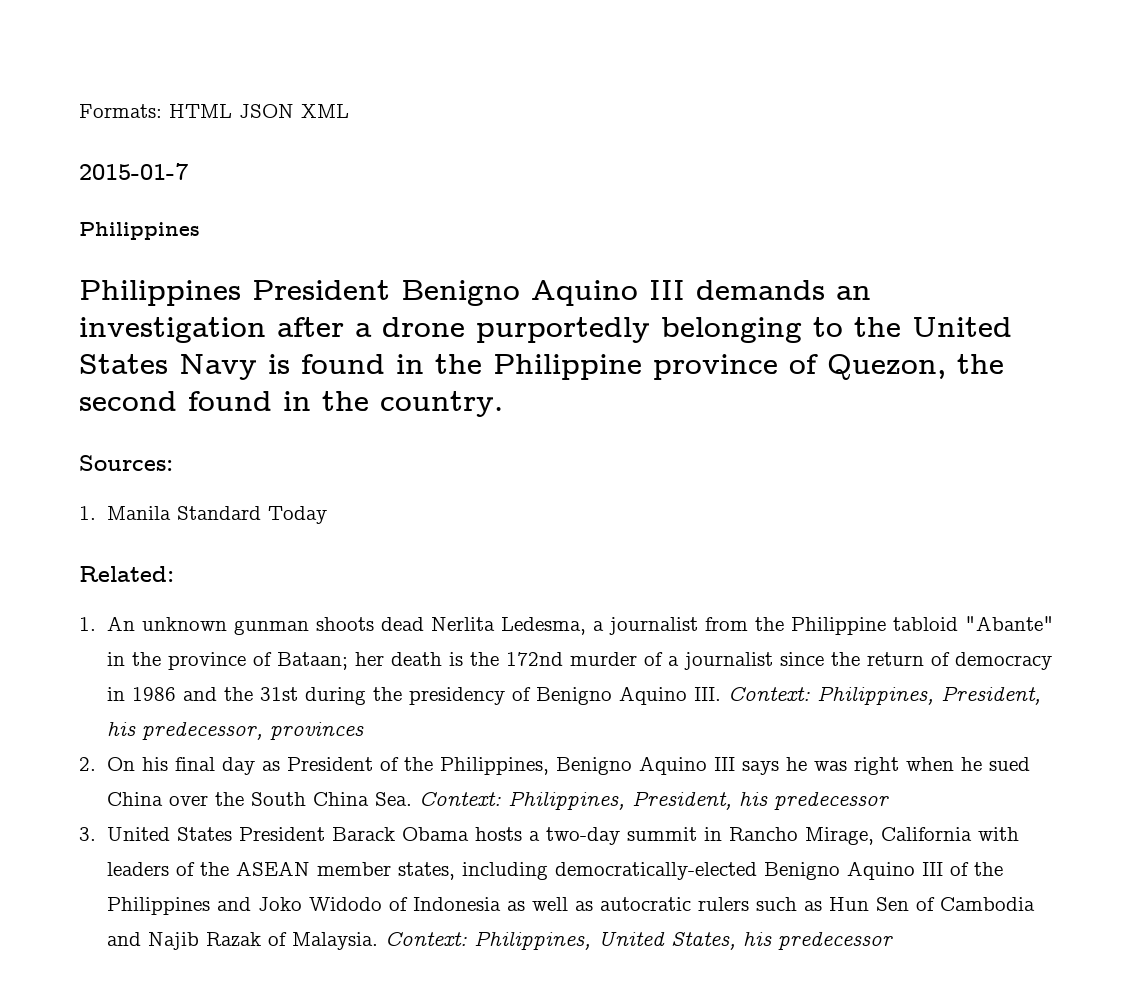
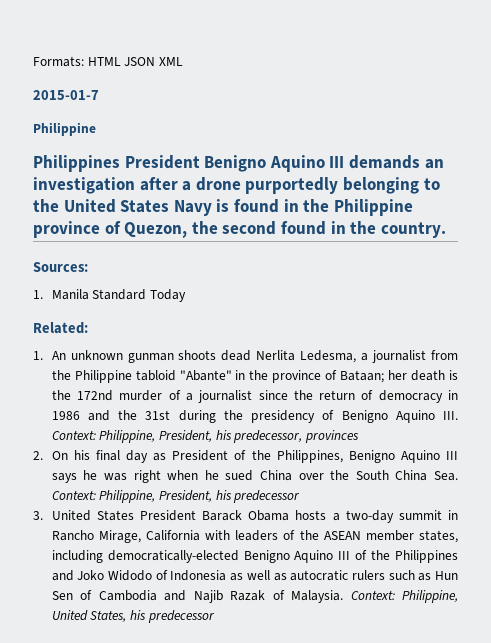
[79,222,200,240] Philippines -> [33,122,96,136] Philippine
[817,686,935,705] Philippines, -> [99,430,156,443] Philippine,
[508,791,626,810] Philippines, -> [99,490,156,503] Philippine,
[474,931,592,950] Philippines, -> [402,590,459,603] Philippine,

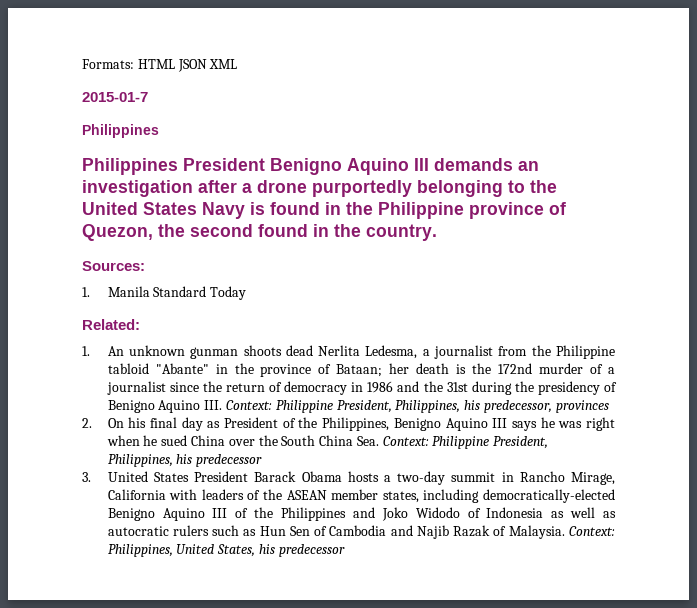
[33,122,96,136] Philippine -> [82,124,159,138] Philippines
[99,430,213,443] Philippine, President, -> [275,400,461,413] Philippine President, Philippines,
[99,490,213,503] Philippine, President, -> [432,436,549,449] [107,454,173,467] Philippine President, Philippines,
[402,590,459,603] Philippine, -> [107,544,173,557] Philippines,

